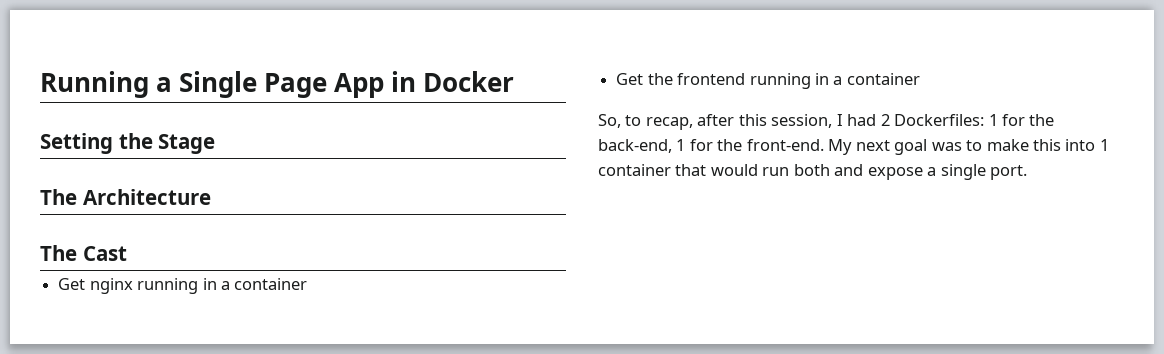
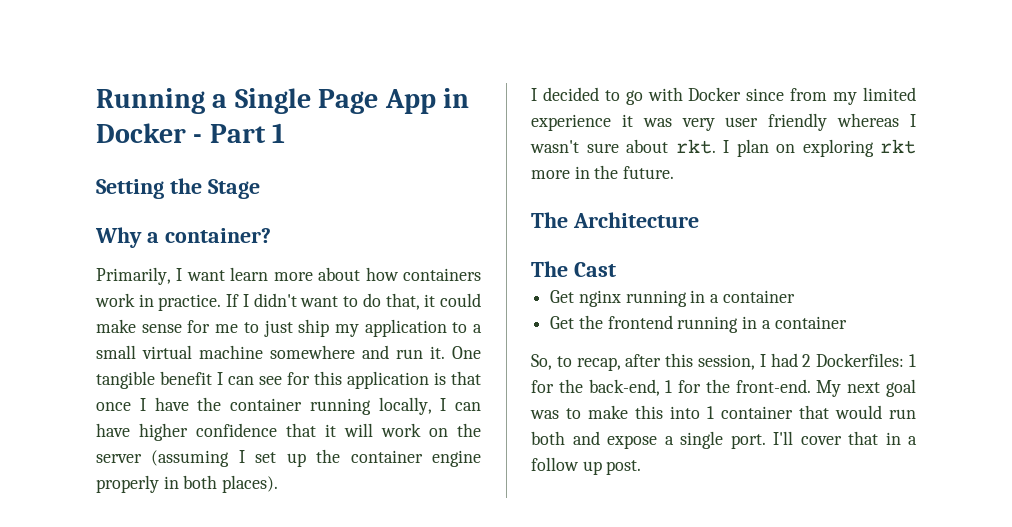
(515, 81) none -> [193,123,286,143] - Part 1
(216, 144) none -> [95,227,271,248] [96,267,482,285] [95,293,482,311] [96,319,482,337] [96,345,481,359] [96,371,481,389] [96,397,481,415] [96,423,481,441] [96,449,482,467] [96,475,279,493] [531,87,916,105] [531,113,916,131] [530,139,916,157] [531,165,675,179] // Why a container? // Primarily, I want learn more about how containers work in practice. If I didn't want to do that, it could make sense for me to just ship my application to a small virtual machine somewhere and run it. One tangible benefit I can see for this application is that once I have the container running locally, I can have higher confidence that it will work on the server (assuming I set up the container engine properly in both places). // I decided to go with Docker since from my limited experience it was very user friendly whereas I wasn't sure about rkt. I plan on exploring rkt more in the future.
(1028, 172) none -> [773,431,917,445] [531,457,642,475] I'll cover that in a follow up post.

